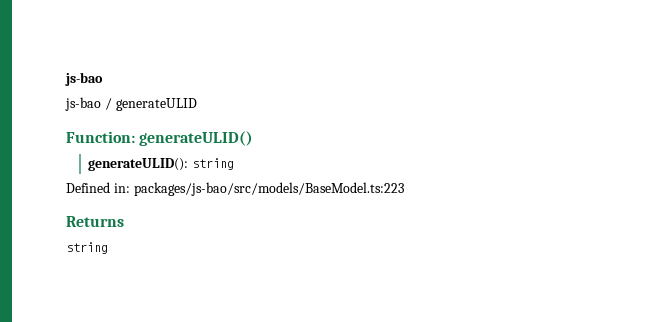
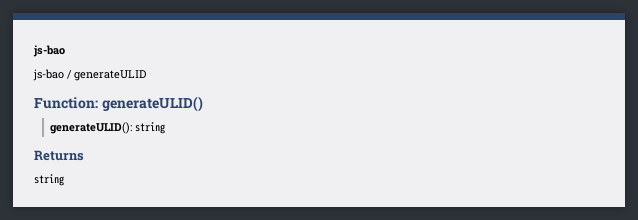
[66,182,404,196] // Defined in: packages/js-bao/src/models/BaseModel.ts:223 -> (165, 128) none

